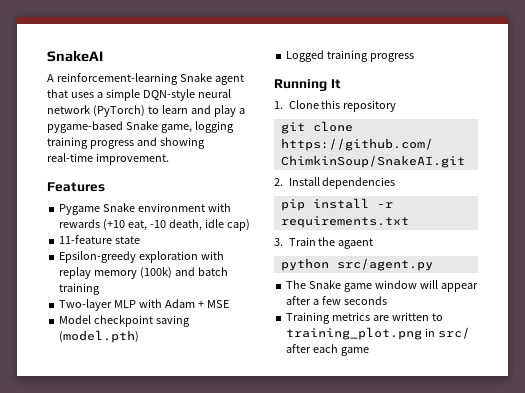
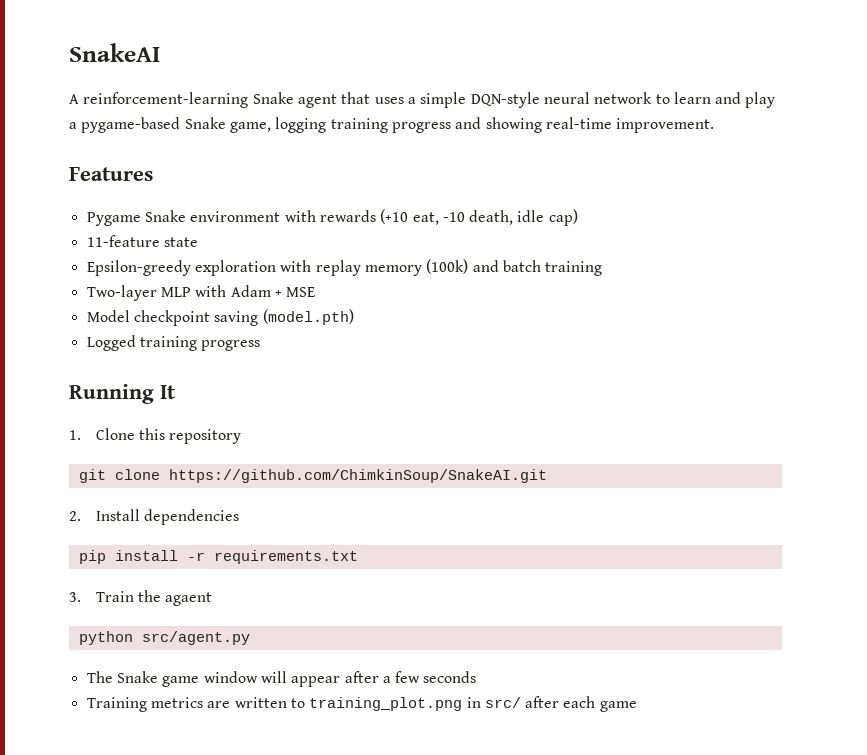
[92,105,145,117] (PyTorch) -> (653, 98) none

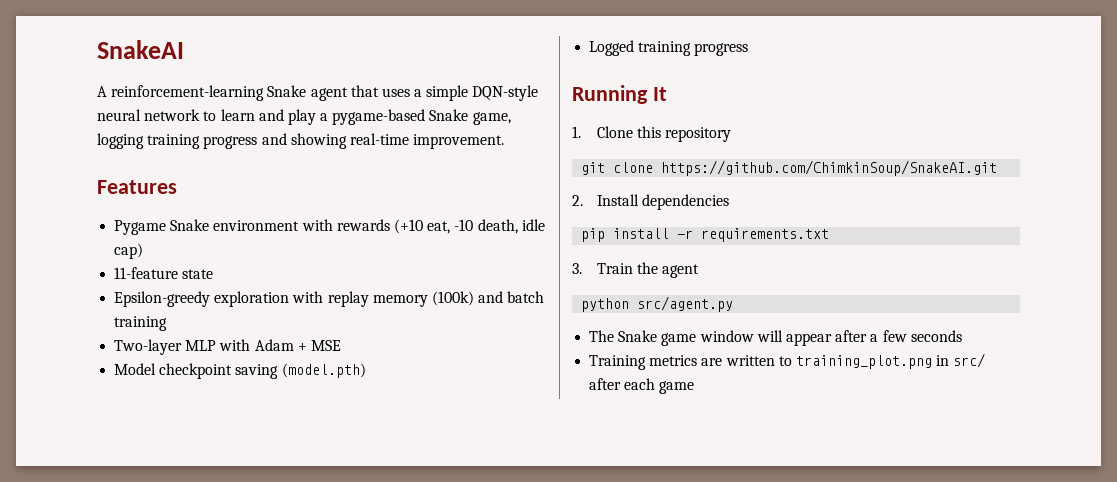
[165,592,213,606] agaent -> [662,264,700,278] agent

